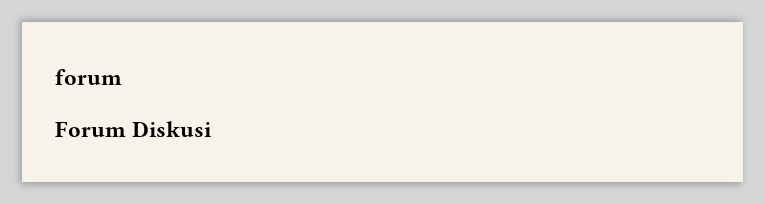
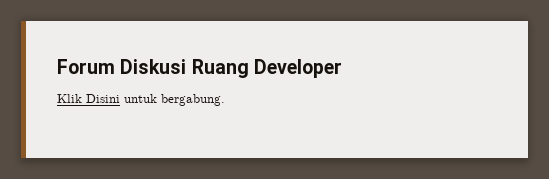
[55,69,122,85] forum // -> (57, 66) none
(213, 129) none -> [191,59,342,78] [57,94,225,106] Ruang Developer // Klik Disini untuk bergabung.

